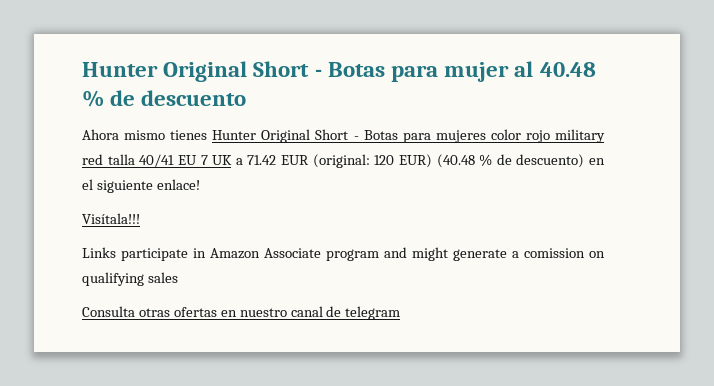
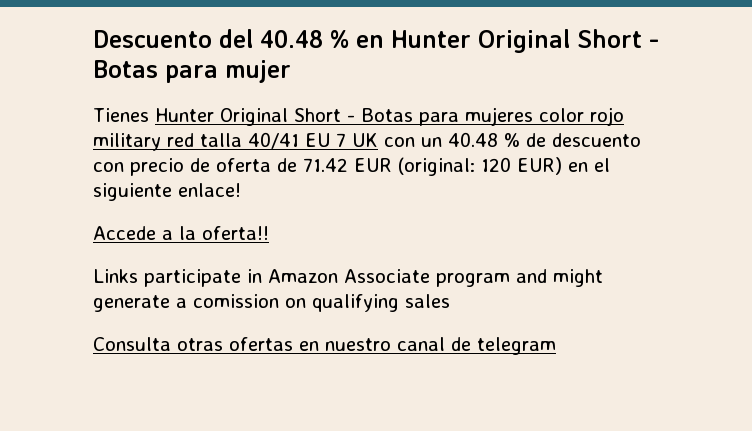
(82, 69) none -> [93,29,384,48] Descuento del 40.48 % en
[514,61,596,77] [82,90,247,107] [82,129,208,140] al 40.48 % de descuento // Ahora mismo tienes -> [93,108,149,122] // Tienes
[235,158,243,165] a -> [384,132,641,147] [93,158,297,176] con un 40.48 % de descuento con precio de oferta de
[436,154,585,168] (40.48 % de descuento) -> (562, 166) none
[82,213,140,224] Visítala!!! -> [93,226,269,240] Accede a la oferta!!

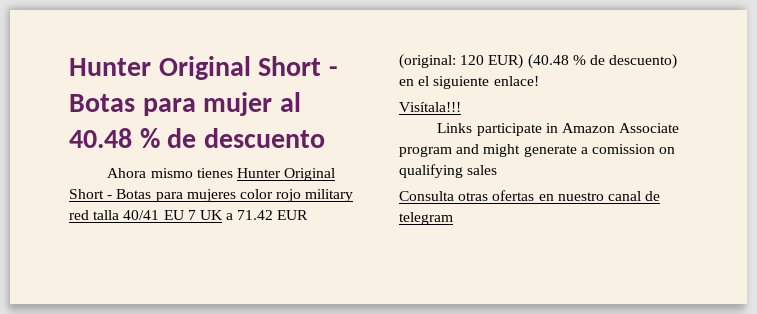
[93,29,384,48] Descuento del 40.48 % en -> (69, 67) none
[93,108,149,122] // Tienes -> [279,92,301,112] [69,128,325,148] [107,168,233,178] al 40.48 % de descuento // Ahora mismo tienes
[384,132,641,147] [93,158,297,176] con un 40.48 % de descuento con precio de oferta de -> [226,213,234,220] a
(562, 166) none -> [527,54,678,69] (40.48 % de descuento)
[93,226,269,240] Accede a la oferta!! -> [399,102,461,112] Visítala!!!

